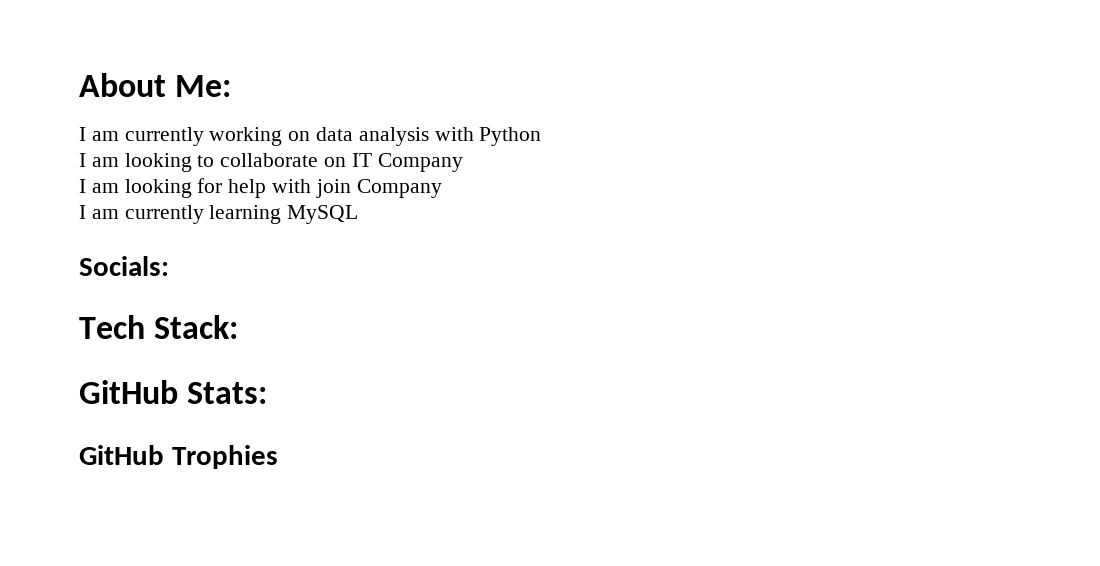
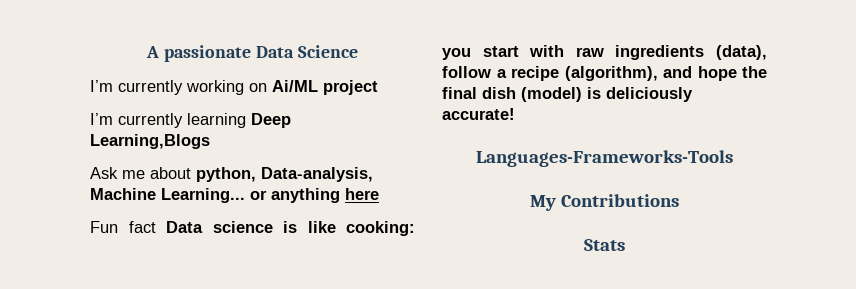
[79,73,232,97] [79,127,542,146] [79,153,463,172] [79,178,442,198] [79,205,359,224] [79,256,169,276] [79,315,239,339] [79,380,268,404] [79,445,278,469] About Me: // I am currently working on data analysis with Python // I am looking to collaborate on IT Company // I am looking for help with join Company // I am currently learning MySQL // Socials: // Tech Stack: // GitHub Stats: // GitHub Trophies -> [146,45,358,62] [90,80,378,95] [90,113,291,128] [90,134,210,149] [90,167,373,182] [90,188,379,203] [90,221,415,236] [442,45,767,60] [442,66,767,81] [442,87,693,102] [442,108,515,120] [476,150,733,167] [530,194,679,211] [584,239,625,251] A passionate Data Science // I’m currently working on Ai/ML project // I’m currently learning Deep Learning,Blogs // Ask me about python, Data-analysis, Machine Learning... or anything here // Fun fact Data science is like cooking: you start with raw ingredients (data), follow a recipe (algorithm), and hope the final dish (model) is deliciously accurate! // Languages-Frameworks-Tools // My Contributions // Stats

